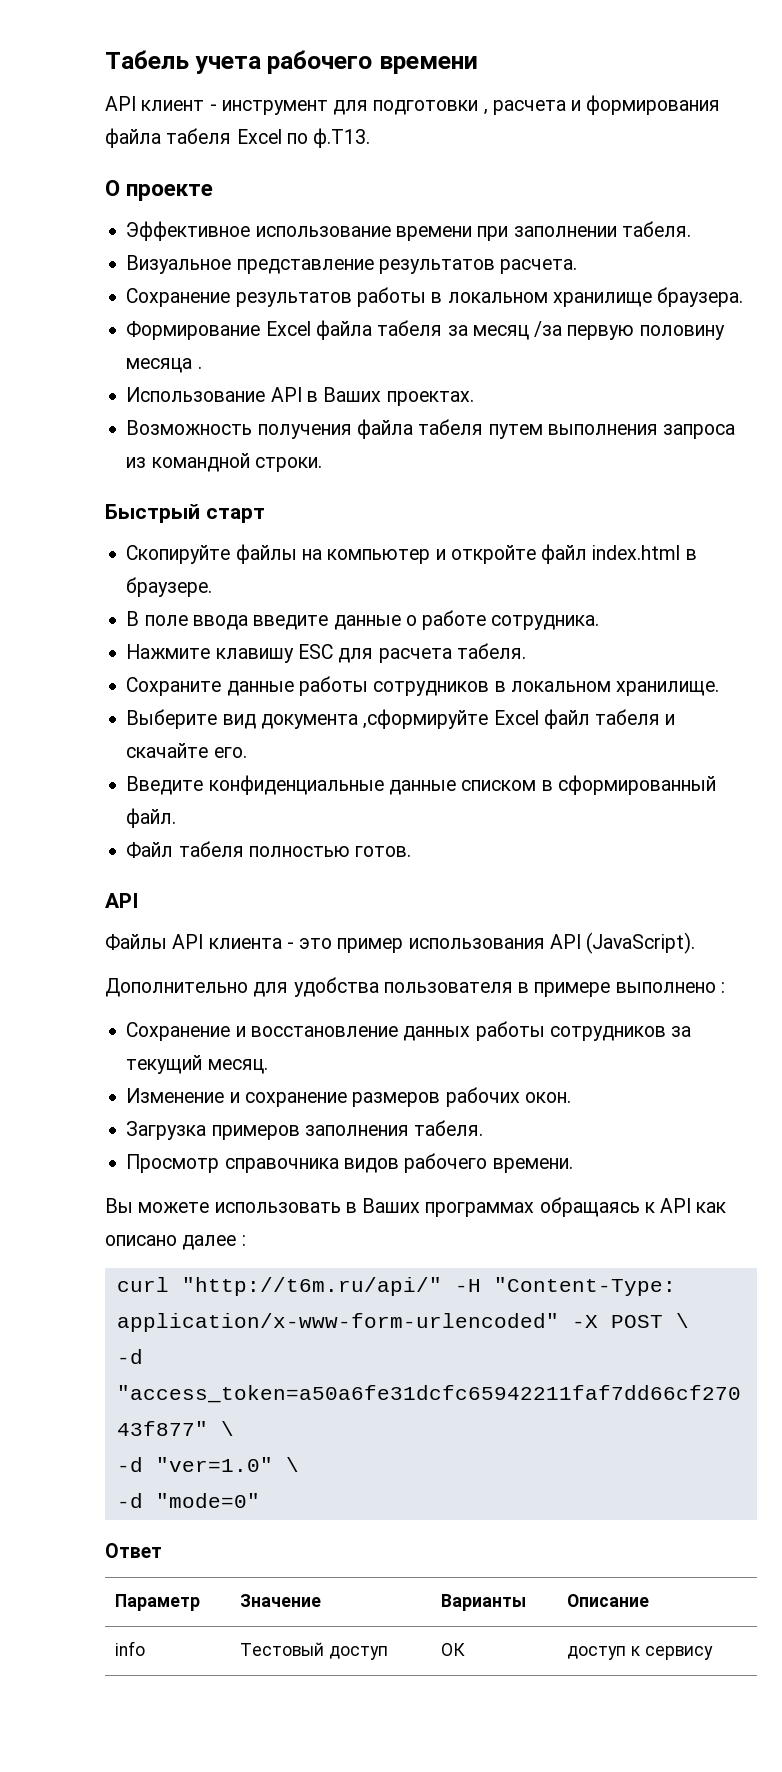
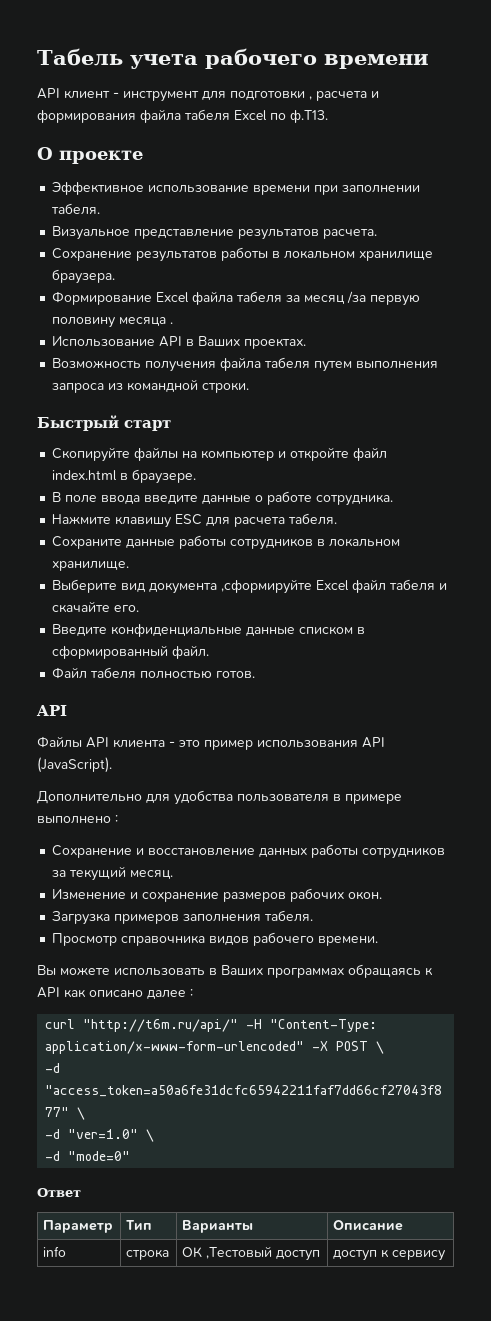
[240,1594,322,1607] Значение -> [126,1220,153,1230] Тип
[240,1642,389,1660] Тестовый доступ -> [126,1249,170,1260] строка
(466, 1649) none -> [206,1246,321,1261] ,Тестовый доступ

